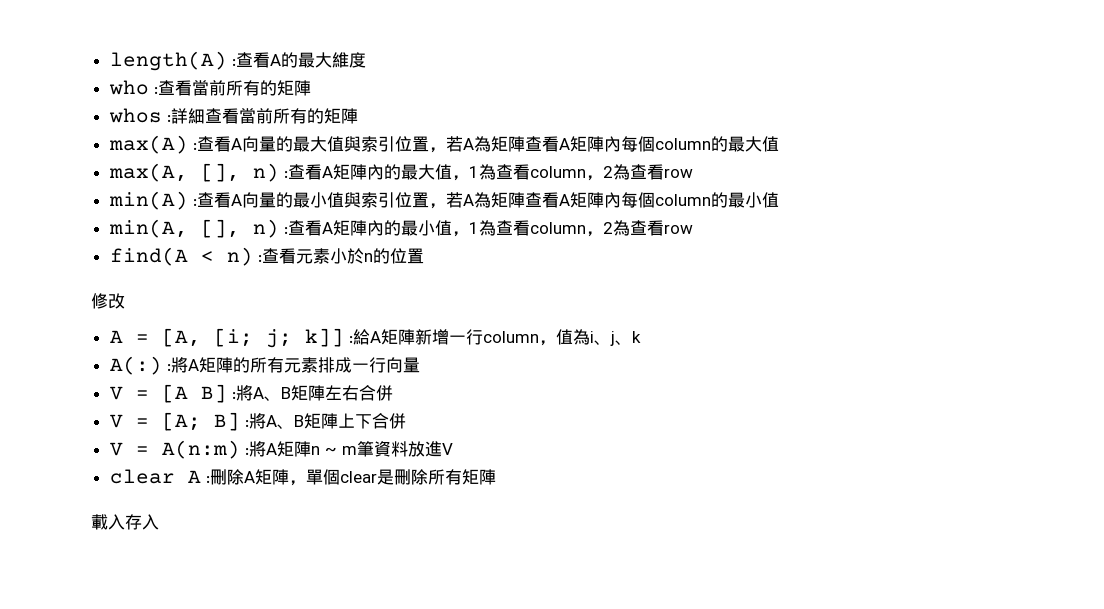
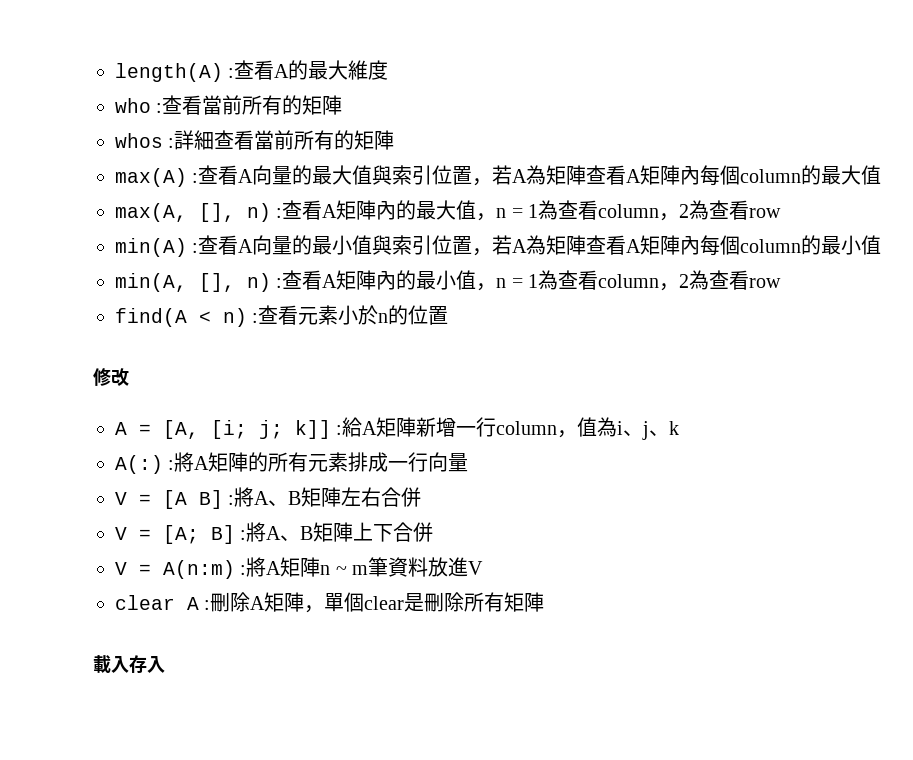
(469, 178) none -> [496,208,523,218] n =
(469, 234) none -> [496,278,523,288] n =

